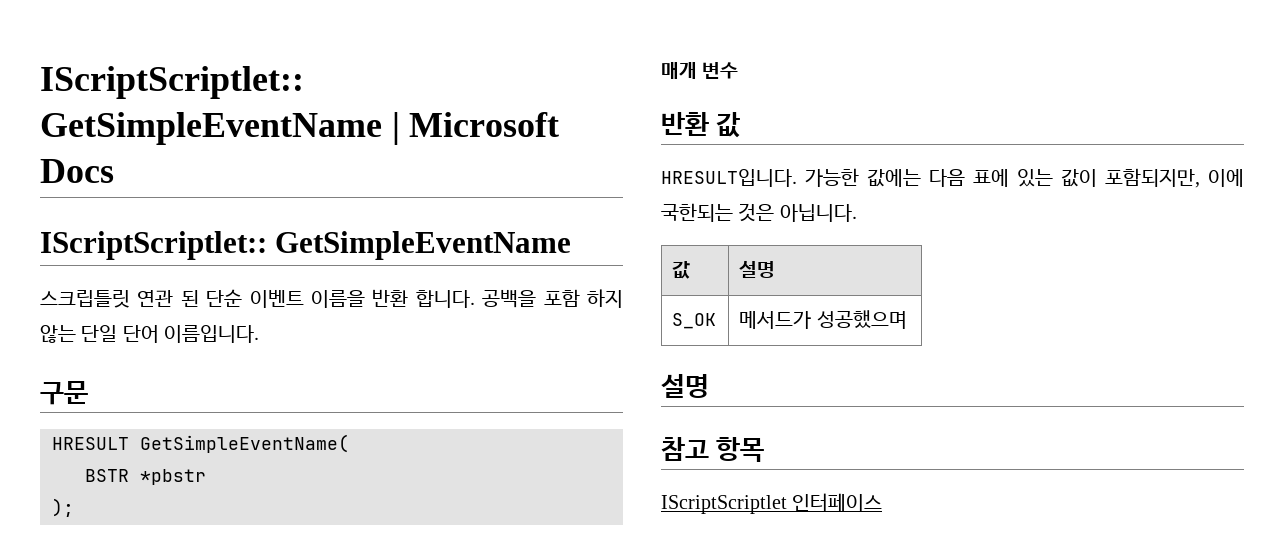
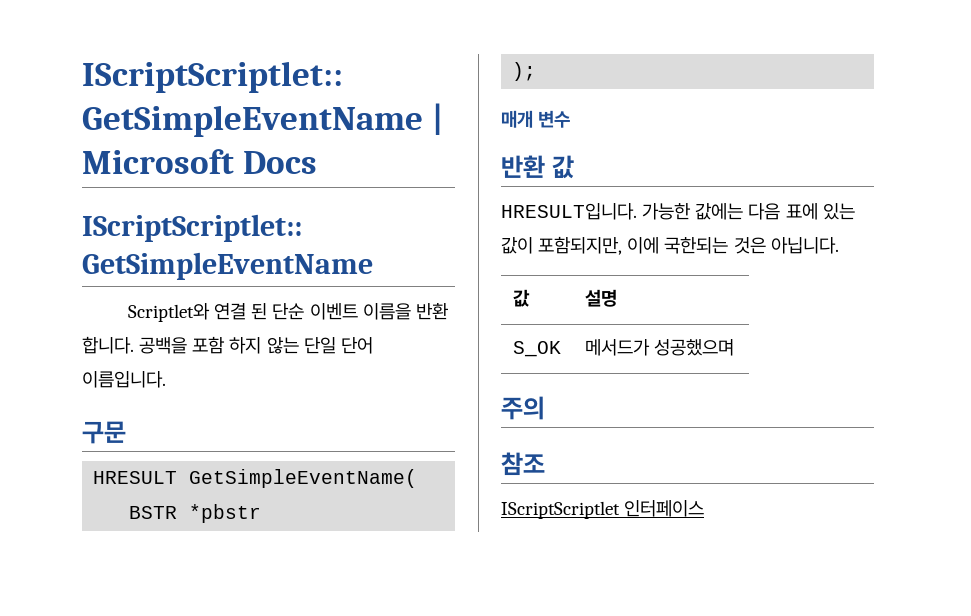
[40,290,174,308] 스크립틀릿 연관 -> [128,303,247,322] Scriptlet와 연결
[661,374,709,398] [661,437,765,462] 설명 // 참고 항목 -> [501,396,545,420] [501,452,545,476] 주의 // 참조

